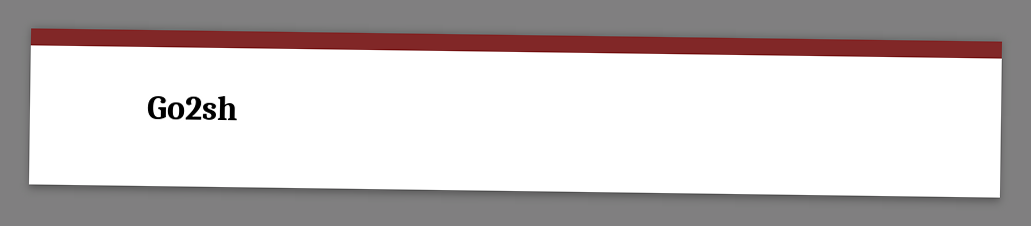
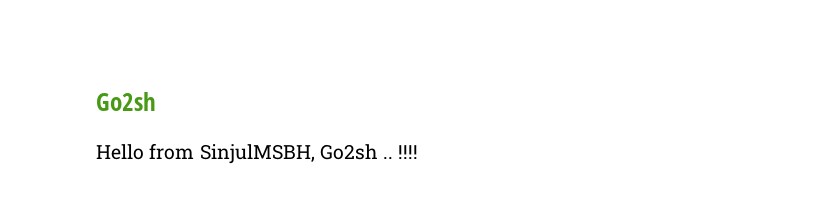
[146,93,238,121] Go2sh -> [96,92,156,111] [96,143,419,164] Go2sh // Hello from SinjulMSBH, Go2sh .. !!!!

